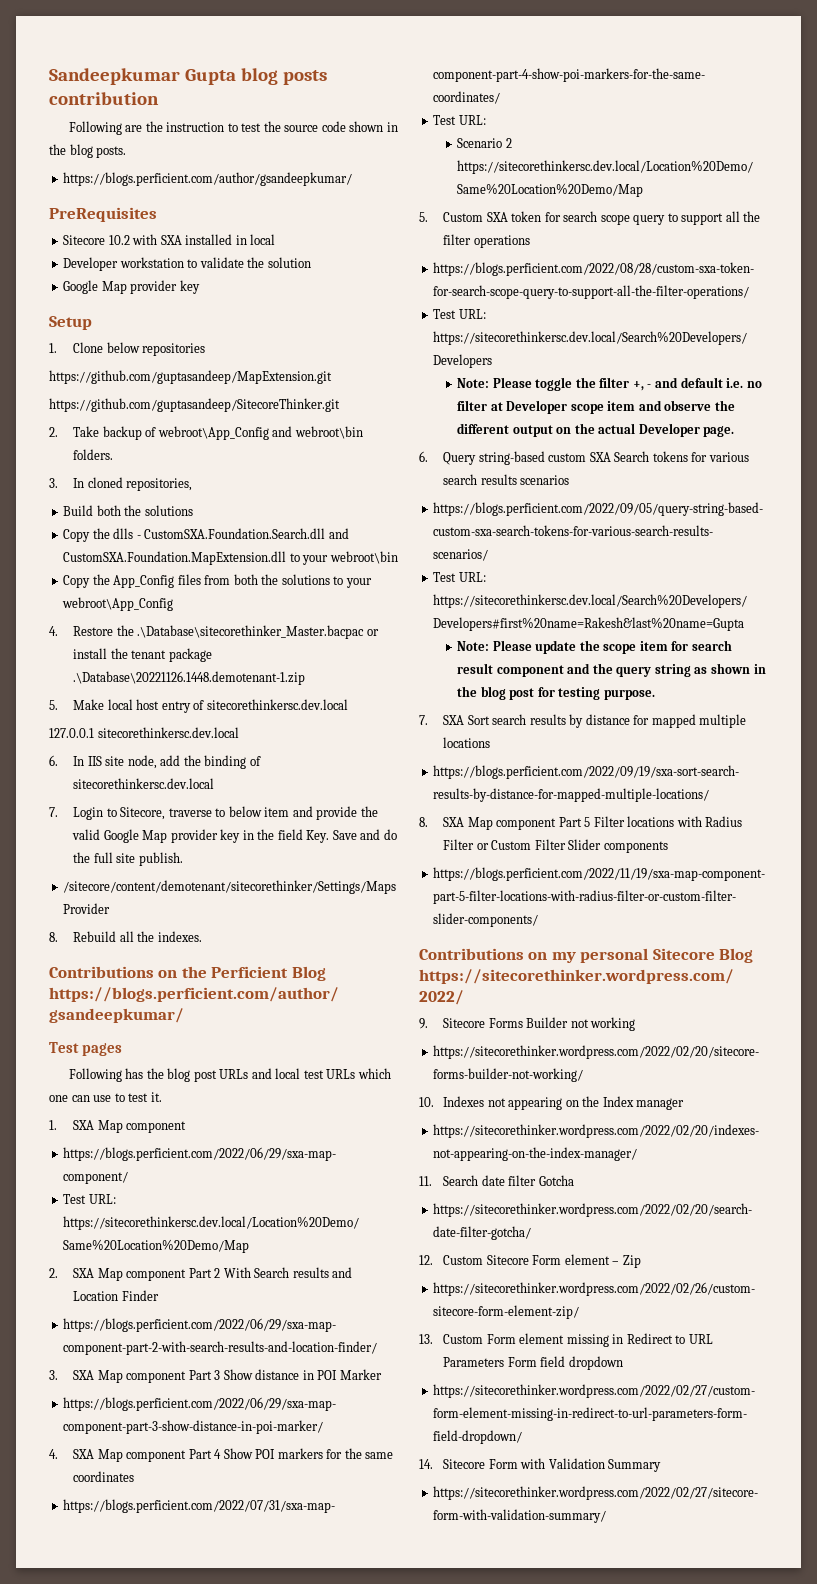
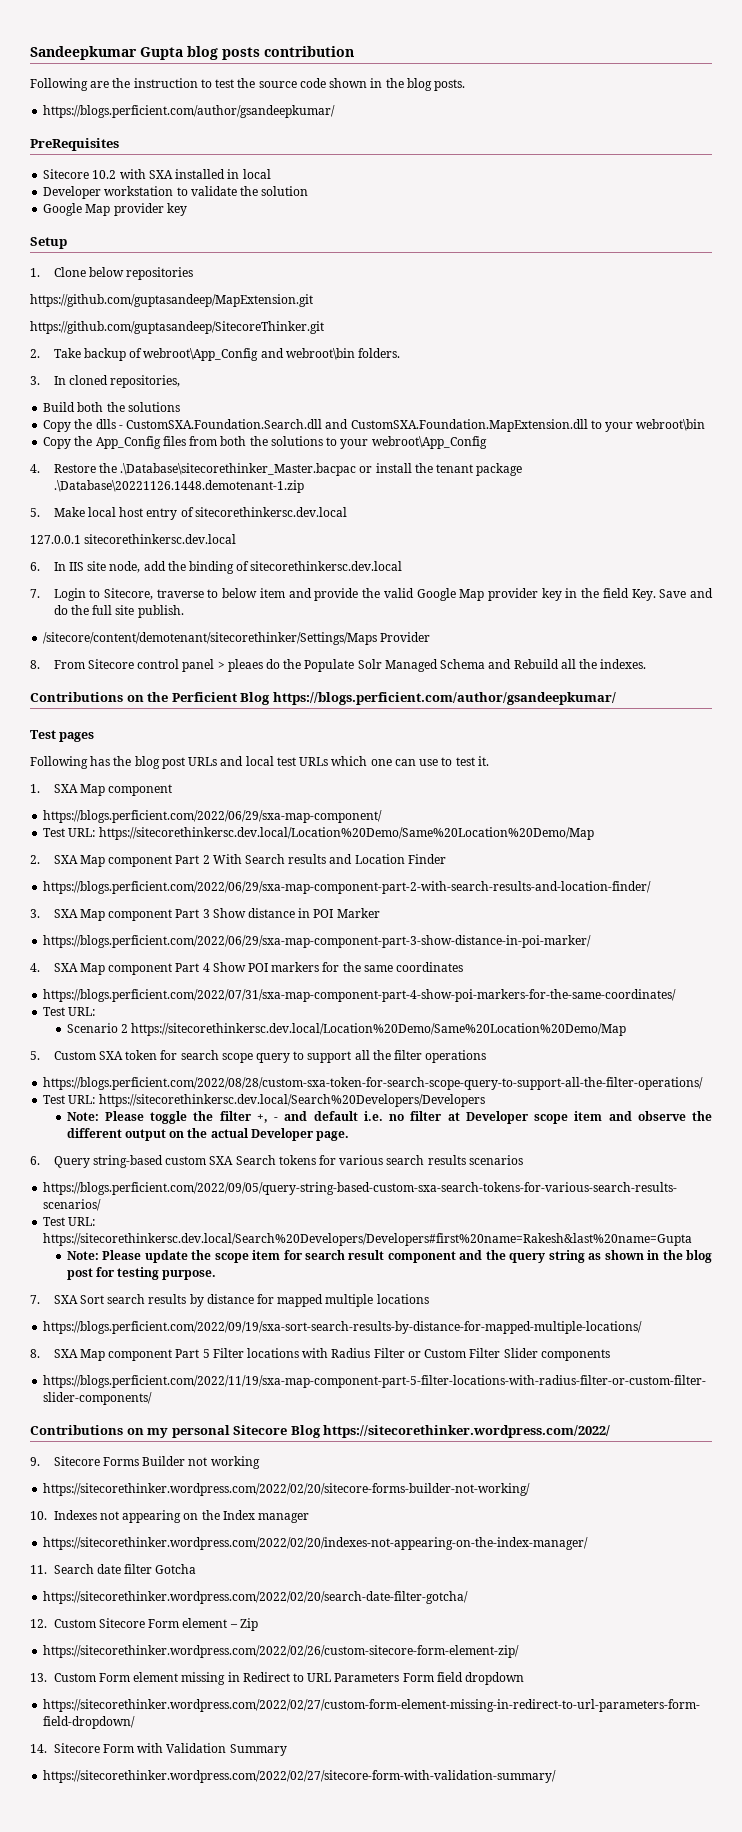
(58, 937) none -> [53,659,512,672] From Sitecore control panel > pleaes do the Populate Solr Managed Schema and

